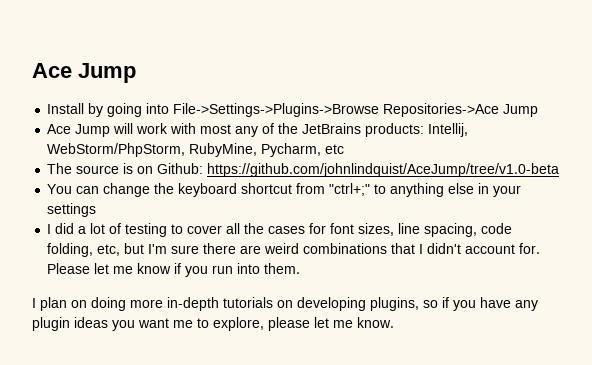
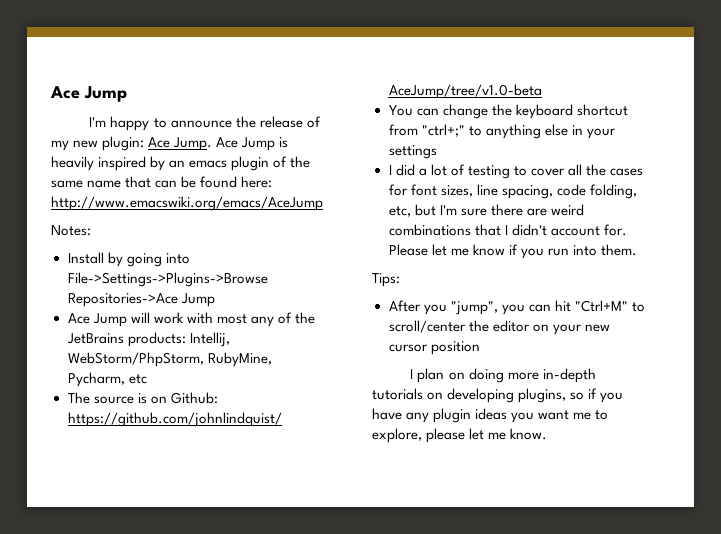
[32,63,136,83] Ace Jump -> [50,86,127,102] [89,116,321,131] [51,136,289,151] [51,156,311,171] [51,176,273,188] [51,196,323,211] [51,225,91,236] Ace Jump // I'm happy to announce the release of my new plugin: Ace Jump. Ace Jump is heavily inspired by an emacs plugin of the same name that can be found here: http://www.emacswiki.org/emacs/AceJump // Notes:
(301, 268) none -> [372,273,400,287] [388,300,645,315] [388,320,610,335] [388,341,480,355] // Tips: // After you "jump", you can hit "Ctrl+M" to scroll/center the editor on your new cursor position

